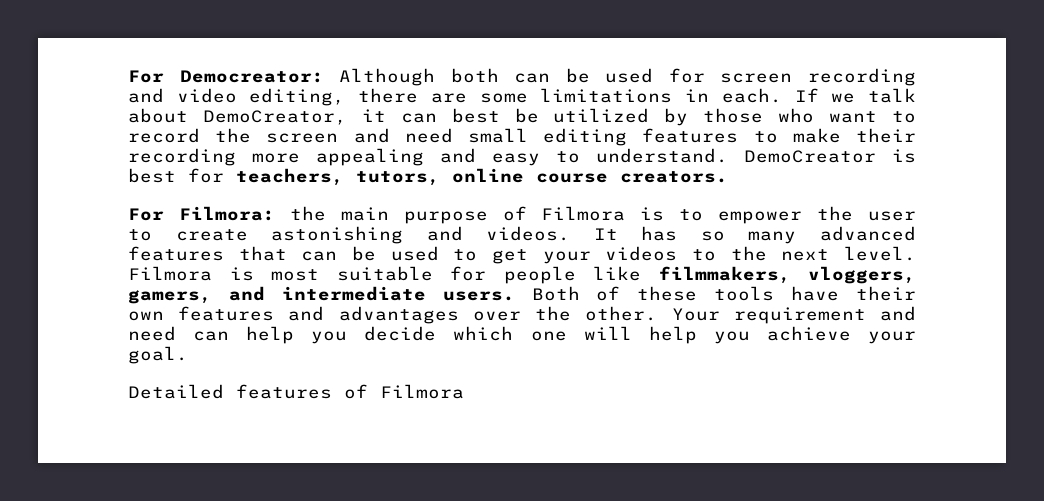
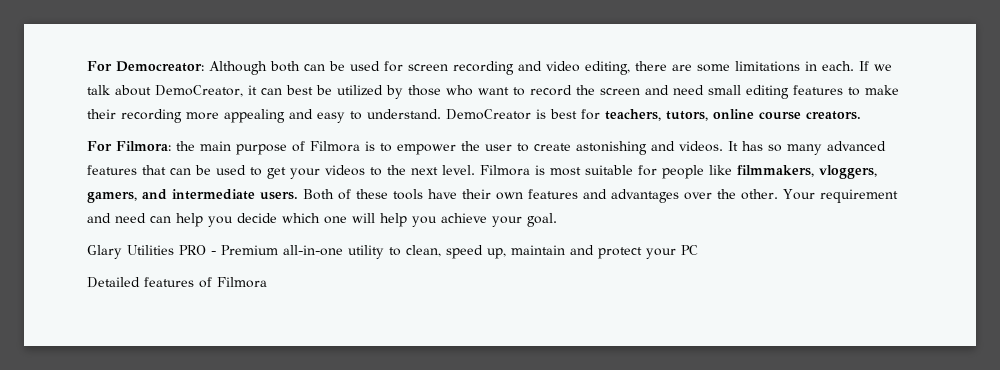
(188, 355) none -> [87,245,698,259] // Glary Utilities PRO - Premium all-in-one utility to clean, speed up, maintain and protect your PC

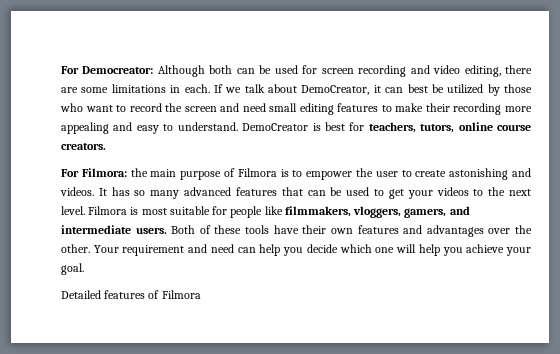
[87,245,698,259] // Glary Utilities PRO - Premium all-in-one utility to clean, speed up, maintain and protect your PC -> (84, 269) none

